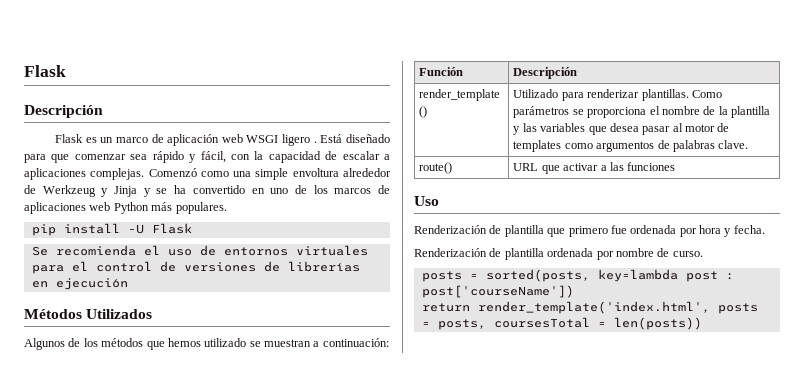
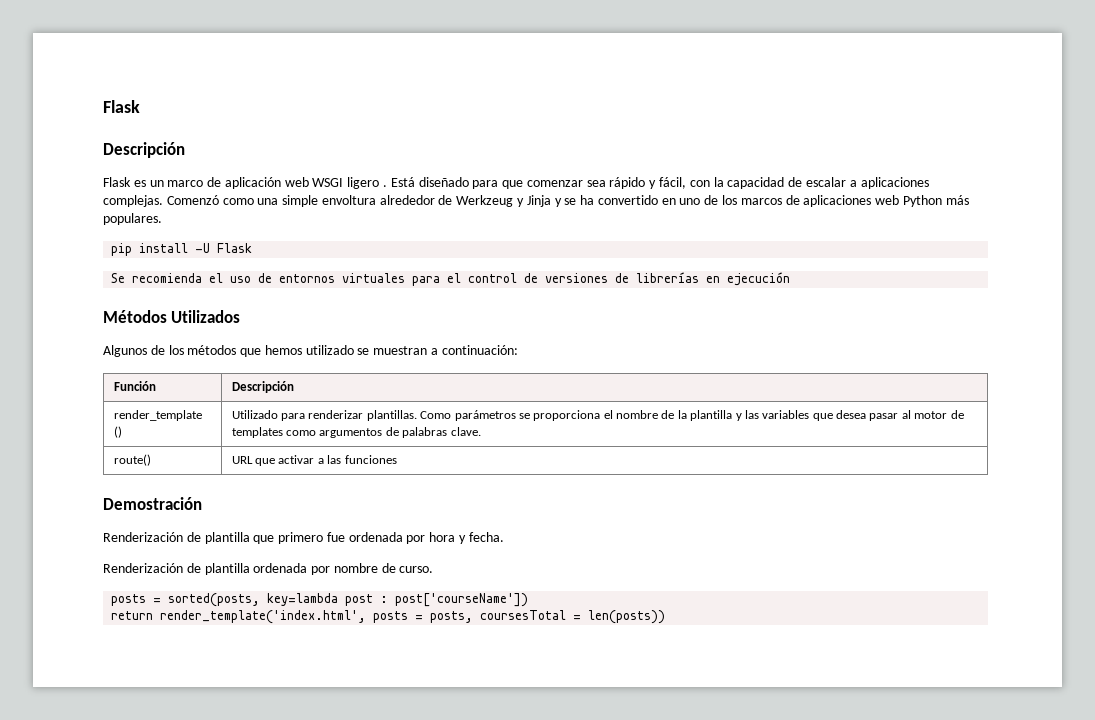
[414,196,439,206] Uso -> [103,497,202,510] Demostración

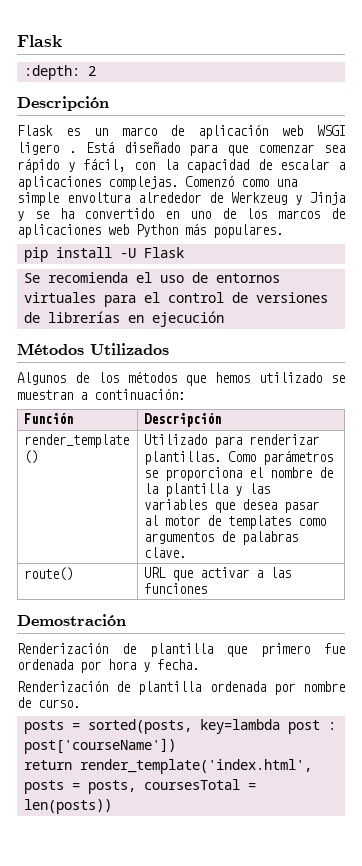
[103,100,140,113] Flask -> [17,35,62,47] [23,65,96,80] Flask // :depth: 2

